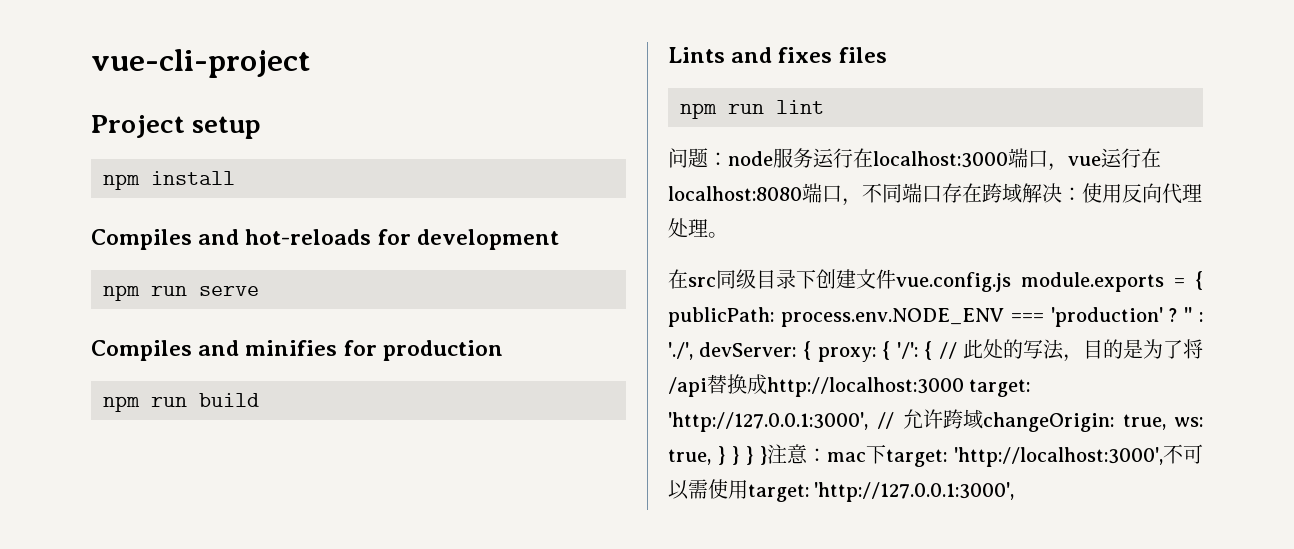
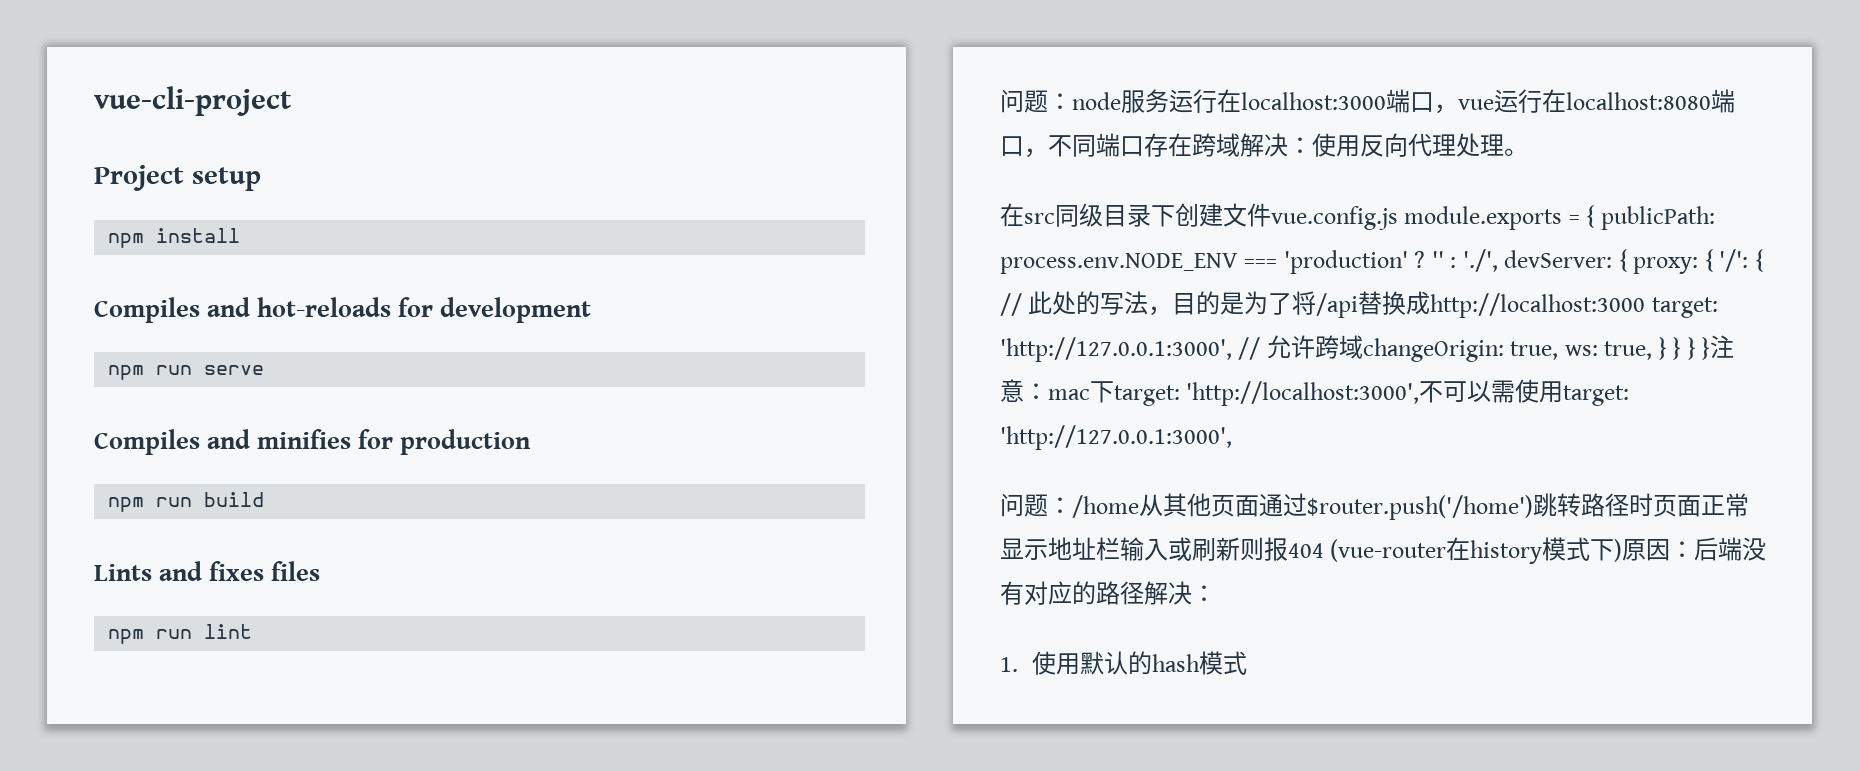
(1015, 492) none -> [1000,493,1749,520] [1000,537,1767,564] [1000,581,1216,605] [1000,651,1248,675] // 问题：/home从其他页面通过$router.push('/home')跳转路径时页面正常显示地址栏输入或刷新则报404 (vue-router在history模式下)原因：后端没有对应的路径解决： // 1.使用默认的hash模式

